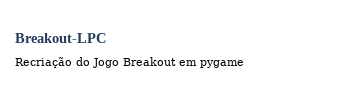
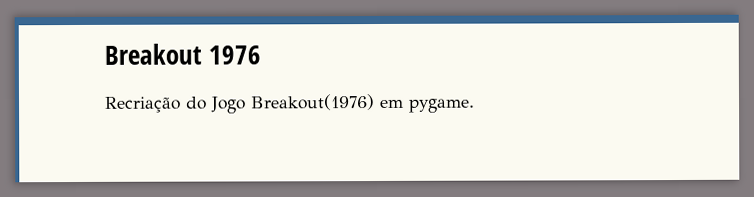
[15,33,106,43] Breakout-LPC -> [104,43,262,65] Breakout 1976
[123,57,244,68] Breakout em pygame -> [250,94,475,113] Breakout(1976) em pygame.

